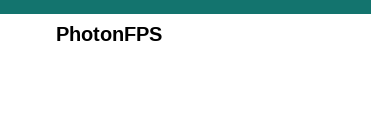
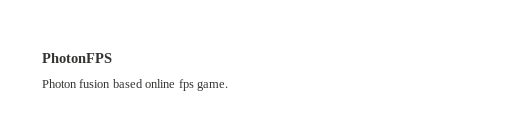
(162, 33) none -> [42,79,228,91] // Photon fusion based online fps game.

